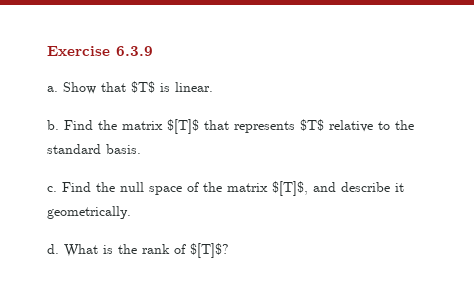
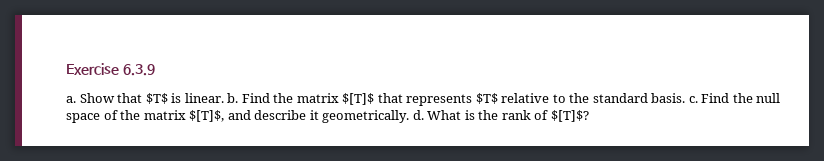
(213, 87) // -> (224, 98) none
(141, 149) // -> (686, 98) none
(131, 212) // -> (410, 116) none

